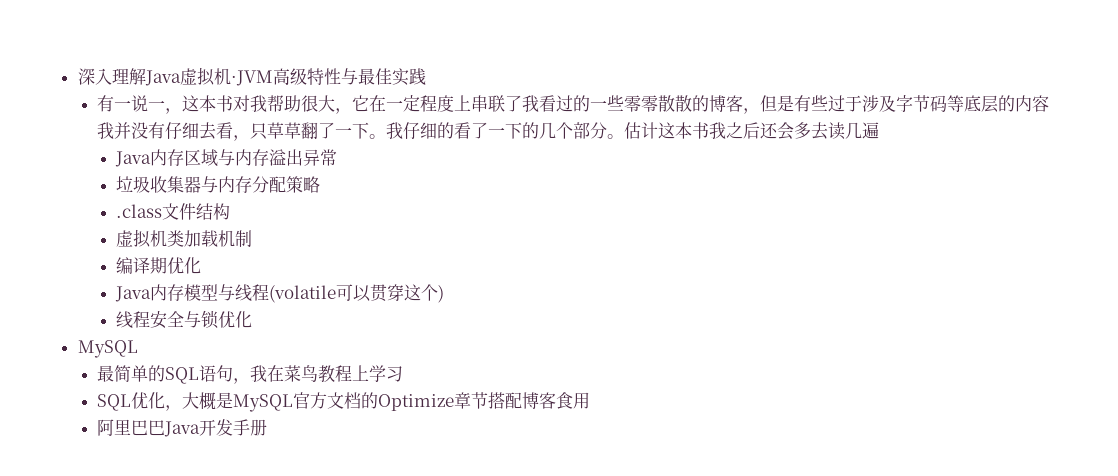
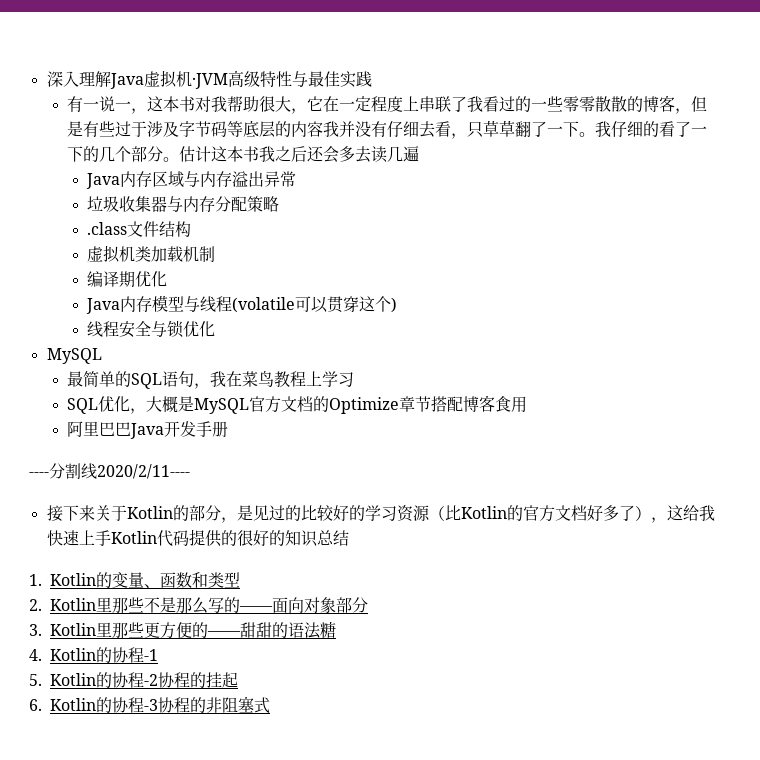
(267, 427) none -> [29,463,190,479] [46,505,715,523] [46,529,349,547] [29,572,240,588] [29,597,368,614] [29,621,336,639] [29,647,158,663] [29,672,238,688] [29,696,270,713] // ----分割线2020/2/11---- // 接下来关于Kotlin的部分，是见过的比较好的学习资源（比Kotlin的官方文档好多了），这给我快速上手Kotlin代码提供的很好的知识总结 // 1. Kotlin的变量、函数和类型 // 2. Kotlin里那些不是那么写的——面向对象部分 // 3. Kotlin里那些更方便的——甜甜的语法糖 // 4. Kotlin的协程-1 // 5. Kotlin的协程-2协程的挂起 // 6. Kotlin的协程-3协程的非阻塞式

